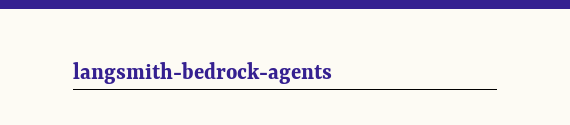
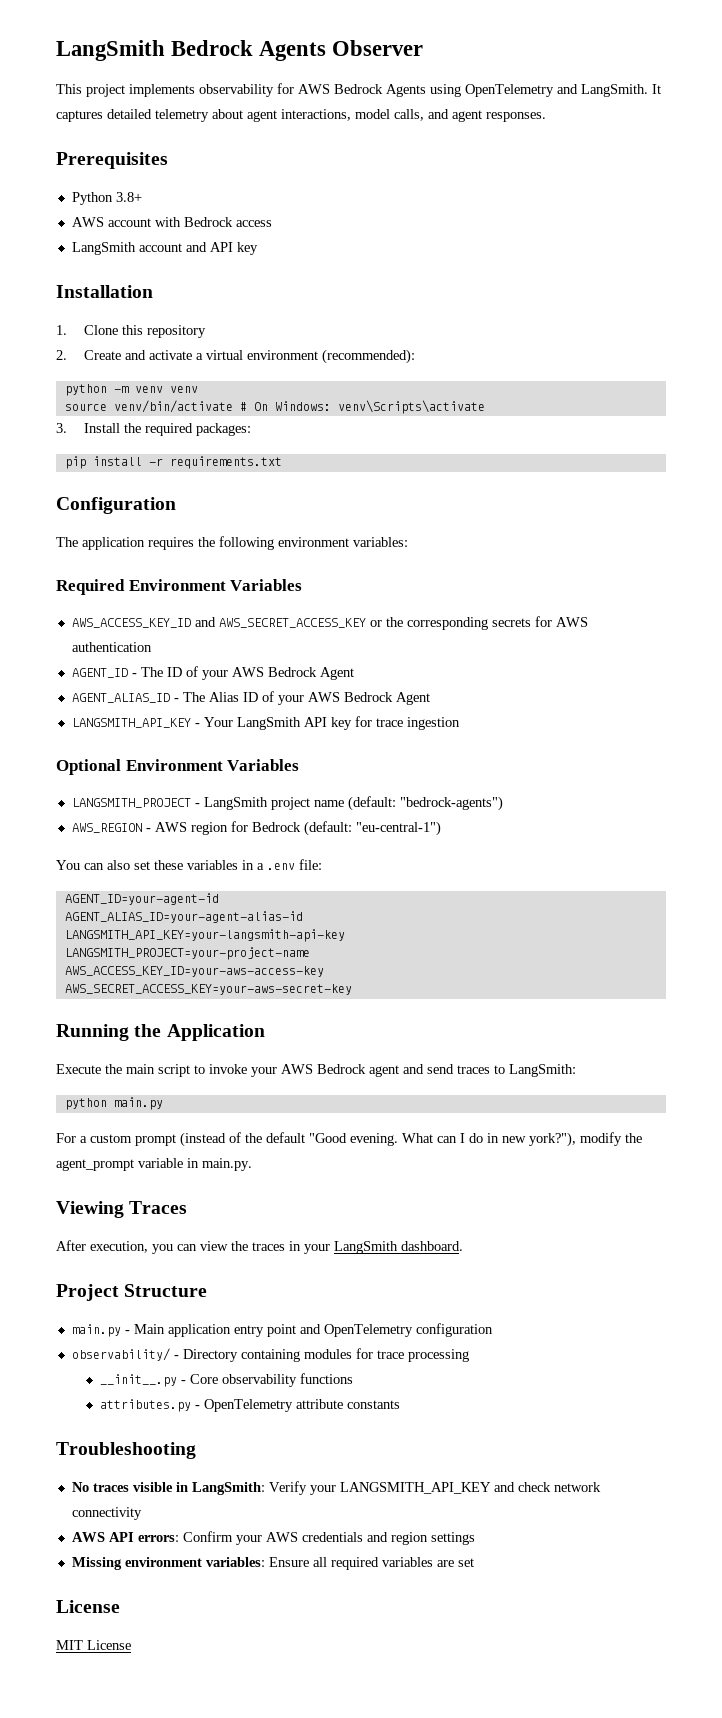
[73,62,332,84] langsmith-bedrock-agents -> [56,40,424,61] [56,83,661,97] [56,109,546,122] [56,152,168,169] [71,192,142,205] [71,217,272,227] [71,242,258,255] [56,285,153,298] [56,325,207,338] [56,349,416,364] [64,384,198,396] [64,400,485,414] [56,423,252,436] [64,456,282,469] [56,497,176,514] [56,536,408,550] [56,579,303,595] [71,616,588,630] [71,642,152,652] [71,666,354,680] [71,691,430,705] [71,716,460,730] [56,759,300,775] [71,796,503,811] [71,821,441,836] [56,859,322,870] [64,893,219,905] [64,911,303,923] [64,929,345,942] [64,947,310,960] [64,966,324,977] [64,984,352,995] [56,1024,265,1041] [56,1064,576,1077] [64,1097,163,1110] [56,1132,642,1147] [56,1158,252,1171] [56,1201,188,1218] [56,1240,463,1254] [56,1284,208,1301] [71,1323,493,1337] [71,1348,469,1362] [100,1373,354,1387] [100,1399,401,1412] [56,1442,196,1459] [71,1481,601,1495] [71,1507,142,1520] [71,1531,475,1545] [71,1557,474,1570] [56,1600,120,1613] [56,1640,131,1650] LangSmith Bedrock Agents Observer // This project implements observability for AWS Bedrock Agents using OpenTelemetry and LangSmith. It captures detailed telemetry about agent interactions, model calls, and agent responses. // Prerequisites // Python 3.8+ // AWS account with Bedrock access // LangSmith account and API key // Installation // 1. Clone this repository // 2. Create and activate a virtual environment (recommended): // python -m venv venv // source venv/bin/activate # On Windows: venv\Scripts\activate // 3. Install the required packages: // pip install -r requirements.txt // Configuration // The application requires the following environment variables: // Required Environment Variables // AWS_ACCESS_KEY_ID and AWS_SECRET_ACCESS_KEY or the corresponding secrets for AWS authentication // AGENT_ID - The ID of your AWS Bedrock Agent // AGENT_ALIAS_ID - The Alias ID of your AWS Bedrock Agent // LANGSMITH_API_KEY - Your LangSmith API key for trace ingestion // Optional Environment Variables // LANGSMITH_PROJECT - LangSmith project name (default: "bedrock-agents") // AWS_REGION - AWS region for Bedrock (default: "eu-central-1") // You can also set these variables in a .env file: // AGENT_ID=your-agent-id // AGENT_ALIAS_ID=your-agent-alias-id // LANGSMITH_API_KEY=your-langsmith-api-key // LANGSMITH_PROJECT=your-project-name // AWS_ACCESS_KEY_ID=your-aws-access-key // AWS_SECRET_ACCESS_KEY=your-aws-secret-key // Running the Application // Execute the main script to invoke your AWS Bedrock agent and send traces to LangSmith: // python main.py // For a custom prompt (instead of the default "Good evening. What can I do in new york?"), modify the agent_prompt variable in main.py. // Viewing Traces // After execution, you can view the traces in your LangSmith dashboard. // Project Structure // main.py - Main application entry point and OpenTelemetry configuration // observability/ - Directory containing modules for trace processing // __init__.py - Core observability functions // attributes.py - OpenTelemetry attribute constants // Troubleshooting // No traces visible in LangSmith: Verify your LANGSMITH_API_KEY and check network connectivity // AWS API errors: Confirm your AWS credentials and region settings // Missing environment variables: Ensure all required variables are set // License // MIT License

